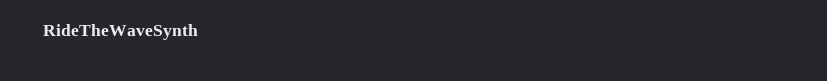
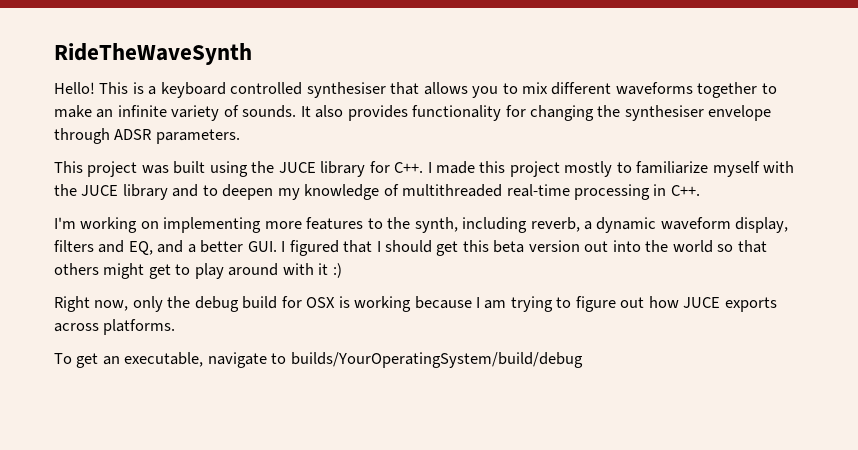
(198, 32) none -> [54,82,777,98] [54,105,772,121] [54,128,240,144] [54,161,795,177] [54,184,700,200] [54,217,789,233] [54,240,767,256] [54,263,342,279] [54,296,777,312] [54,319,176,335] [54,352,583,368] // Hello! This is a keyboard controlled synthesiser that allows you to mix different waveforms together to make an infinite variety of sounds. It also provides functionality for changing the synthesiser envelope through ADSR parameters. // This project was built using the JUCE library for C++. I made this project mostly to familiarize myself with the JUCE library and to deepen my knowledge of multithreaded real-time processing in C++. // I'm working on implementing more features to the synth, including reverb, a dynamic waveform display, filters and EQ, and a better GUI. I figured that I should get this beta version out into the world so that others might get to play around with it :) // Right now, only the debug build for OSX is working because I am trying to figure out how JUCE exports across platforms. // To get an executable, navigate to builds/YourOperatingSystem/build/debug

